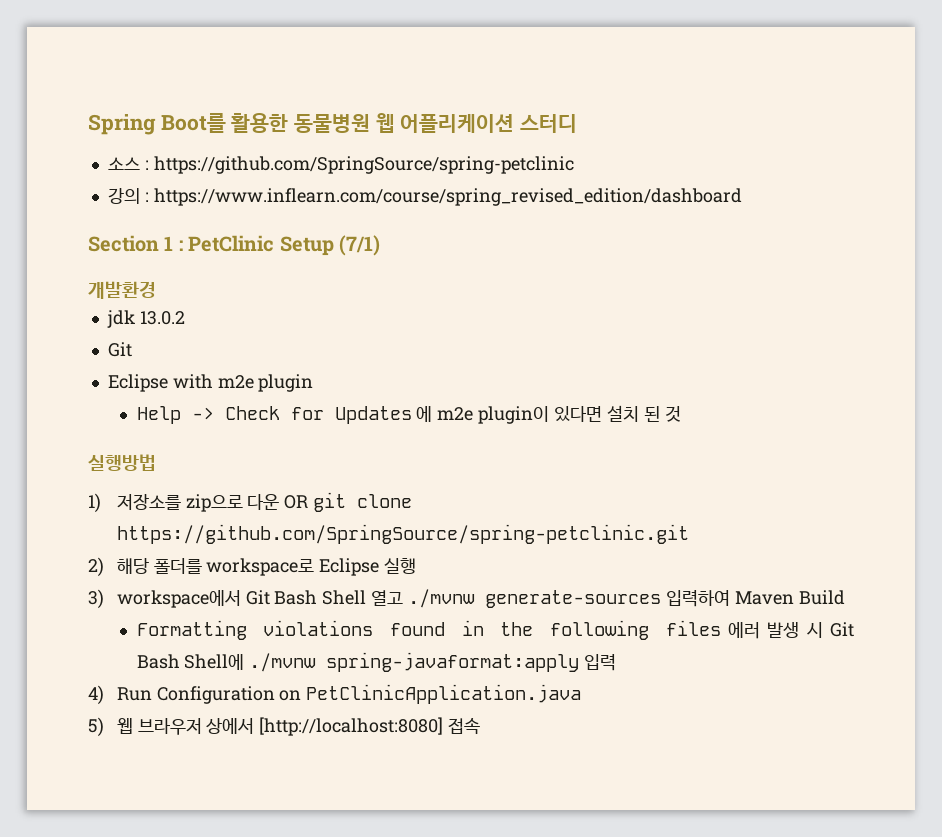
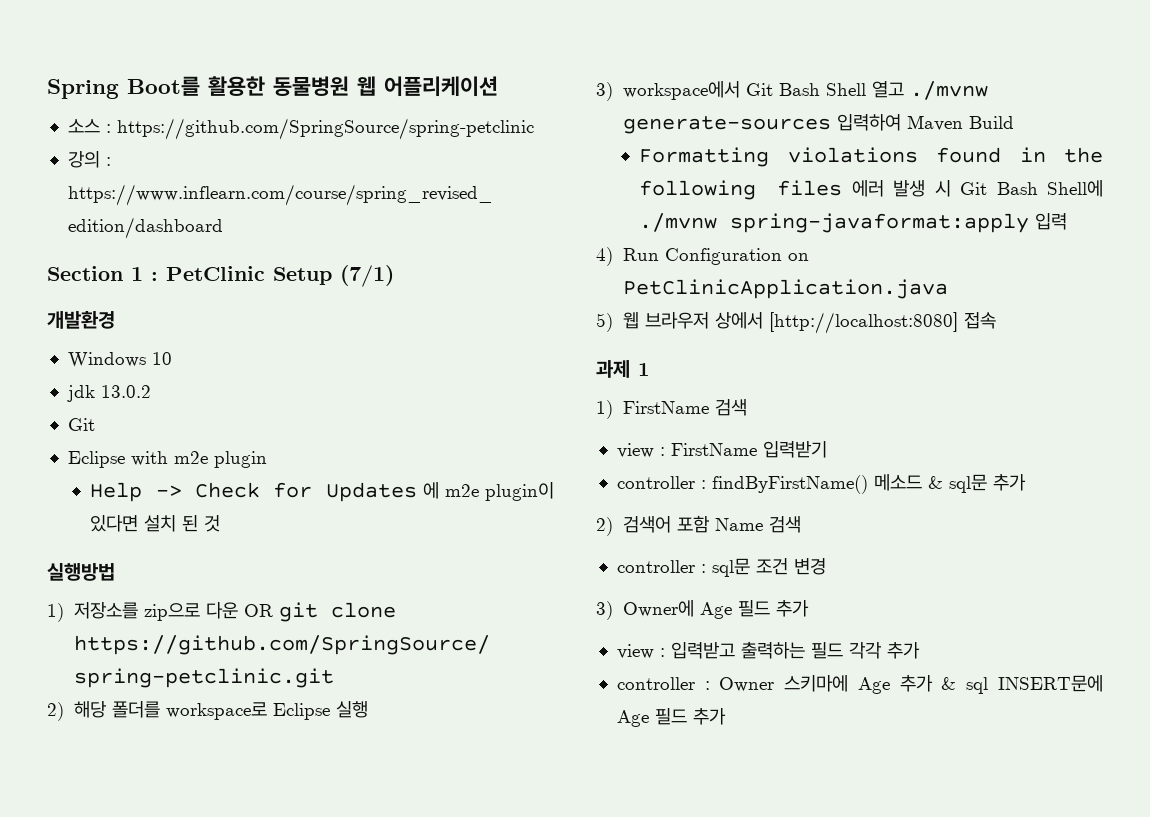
[520,114,578,133] 스터디 -> (498, 86) none
(156, 290) none -> [67,352,172,368] // Windows 10
(481, 726) none -> [596,360,650,378] [596,399,747,419] [616,441,827,458] [616,474,1026,494] [596,515,801,536] [616,558,826,577] [596,600,809,620] [616,641,920,659] [616,675,1103,694] [616,708,726,727] // 과제 1 // 1) FirstName 검색 // view : FirstName 입력받기 // controller : findByFirstName() 메소드 & sql문 추가 // 2) 검색어 포함 Name 검색 // controller : sql문 조건 변경 // 3) Owner에 Age 필드 추가 // view : 입력받고 출력하는 필드 각각 추가 // controller : Owner 스키마에 Age 추가 & sql INSERT문에 Age 필드 추가

